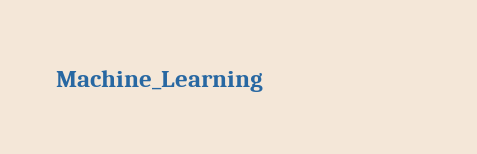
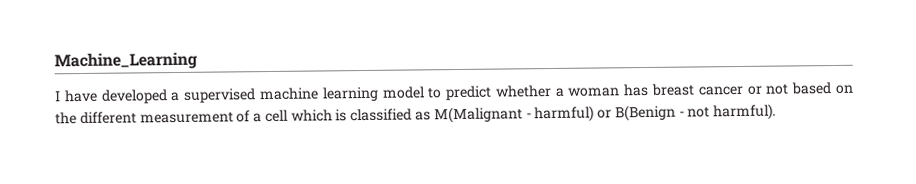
(263, 81) none -> [54,82,854,104] [55,103,777,125] // I have developed a supervised machine learning model to predict whether a woman has breast cancer or not based on the different measurement of a cell which is classified as M(Malignant - harmful) or B(Benign - not harmful).

